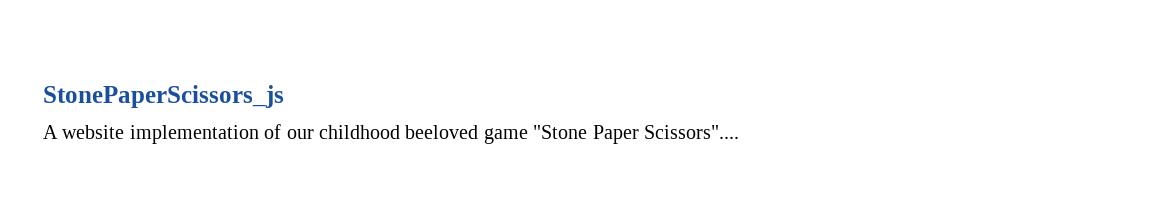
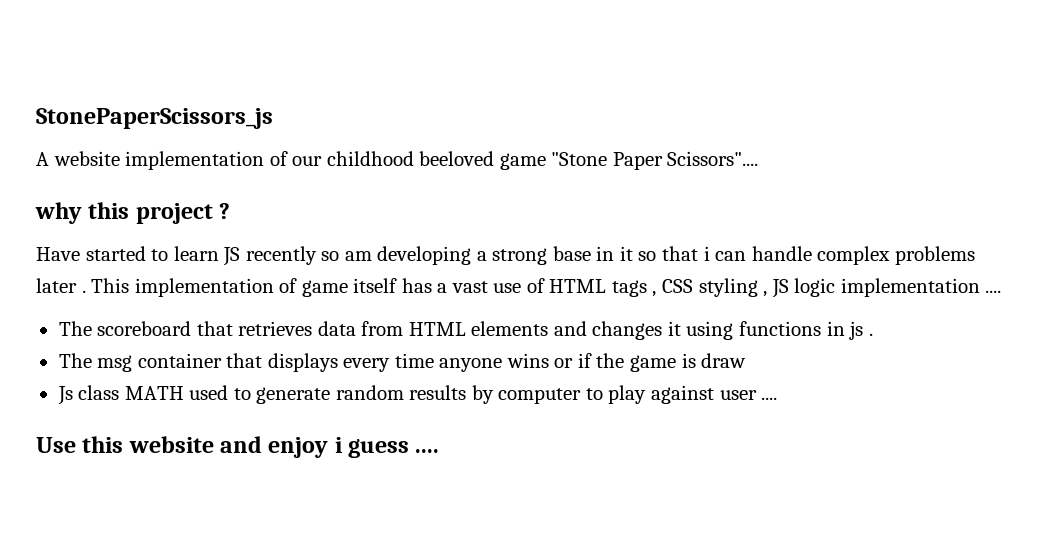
(739, 132) none -> [35,202,231,224] [36,246,975,266] [36,278,1002,298] [58,321,873,340] [58,353,747,372] [57,385,778,405] [36,436,440,458] // why this project ? // Have started to learn JS recently so am developing a strong base in it so that i can handle complex problems later . This implementation of game itself has a vast use of HTML tags , CSS styling , JS logic implementation .... // The scoreboard that retrieves data from HTML elements and changes it using functions in js . // The msg container that displays every time anyone wins or if the game is draw // Js class MATH used to generate random results by computer to play against user .... // Use this website and enjoy i guess ....

